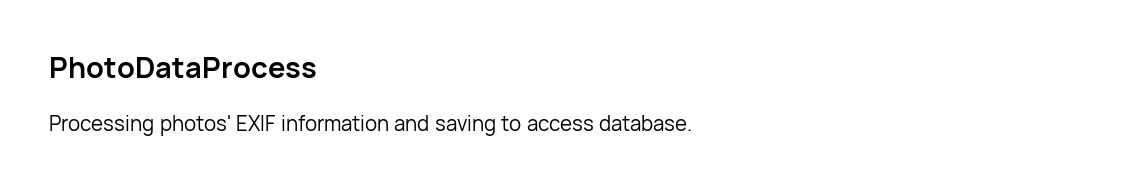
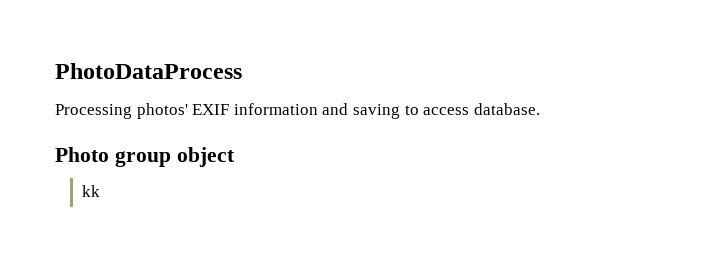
(693, 123) none -> [55,147,235,167] [82,185,101,197] // Photo group object // kk

